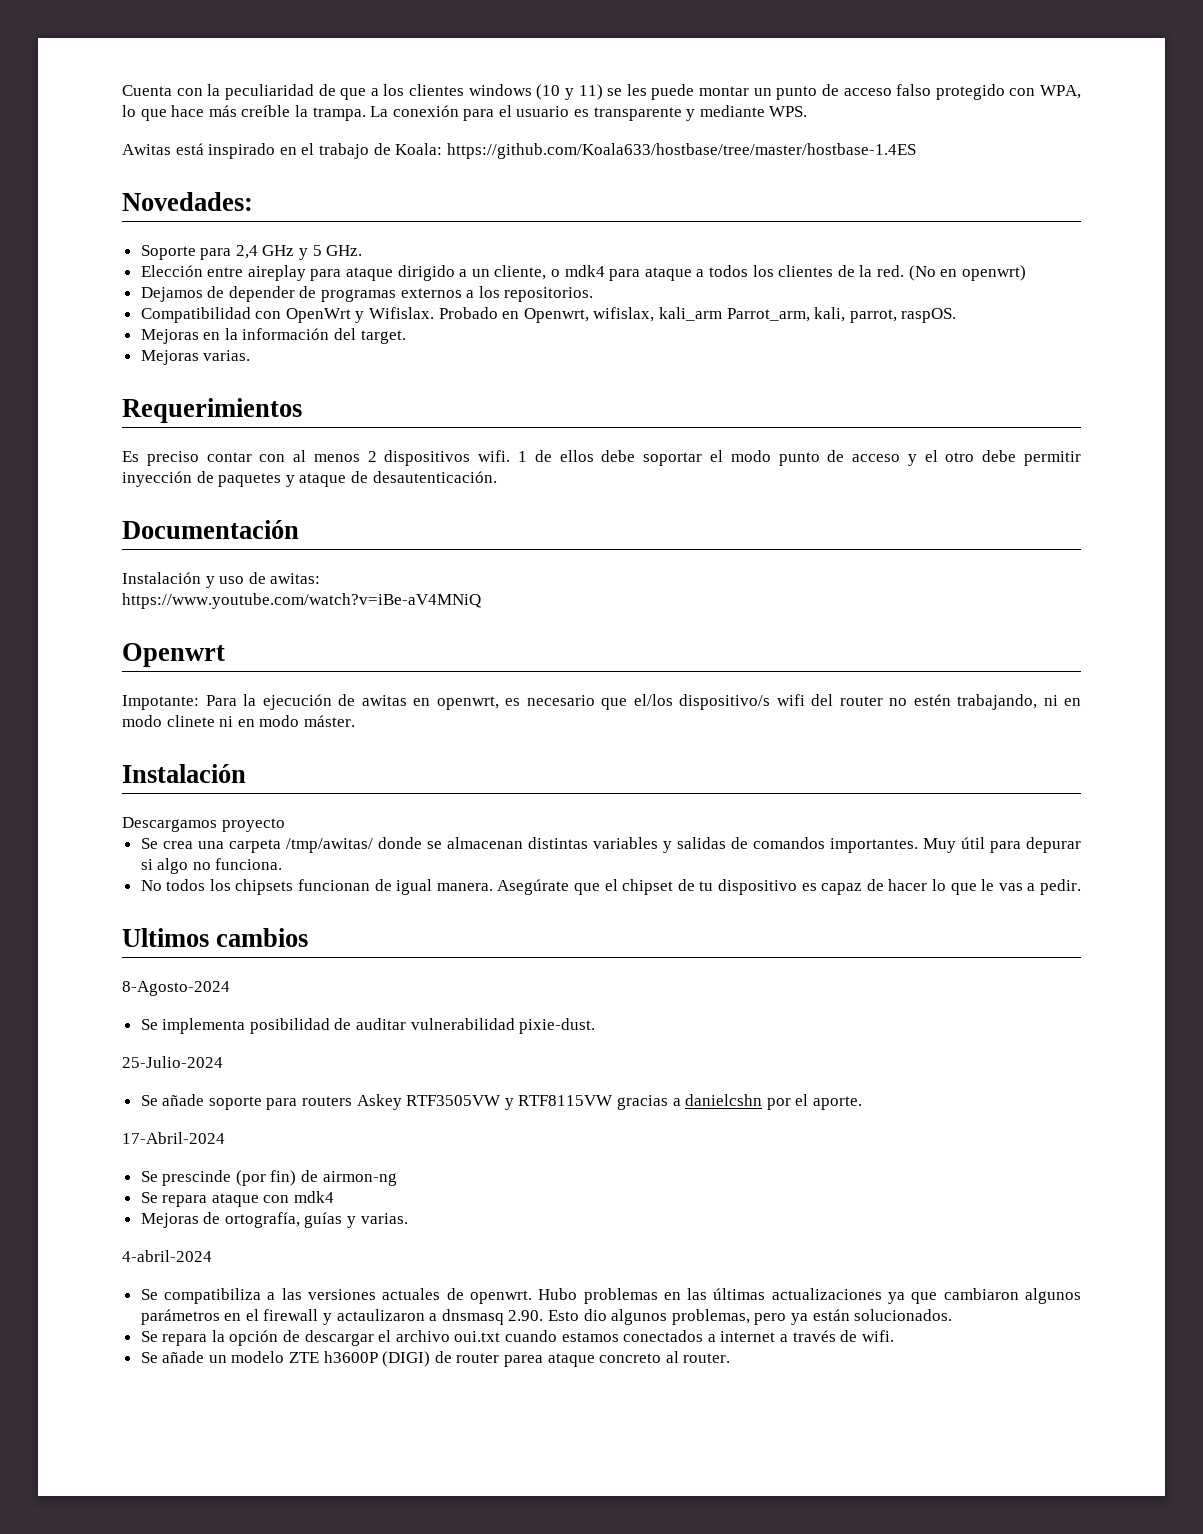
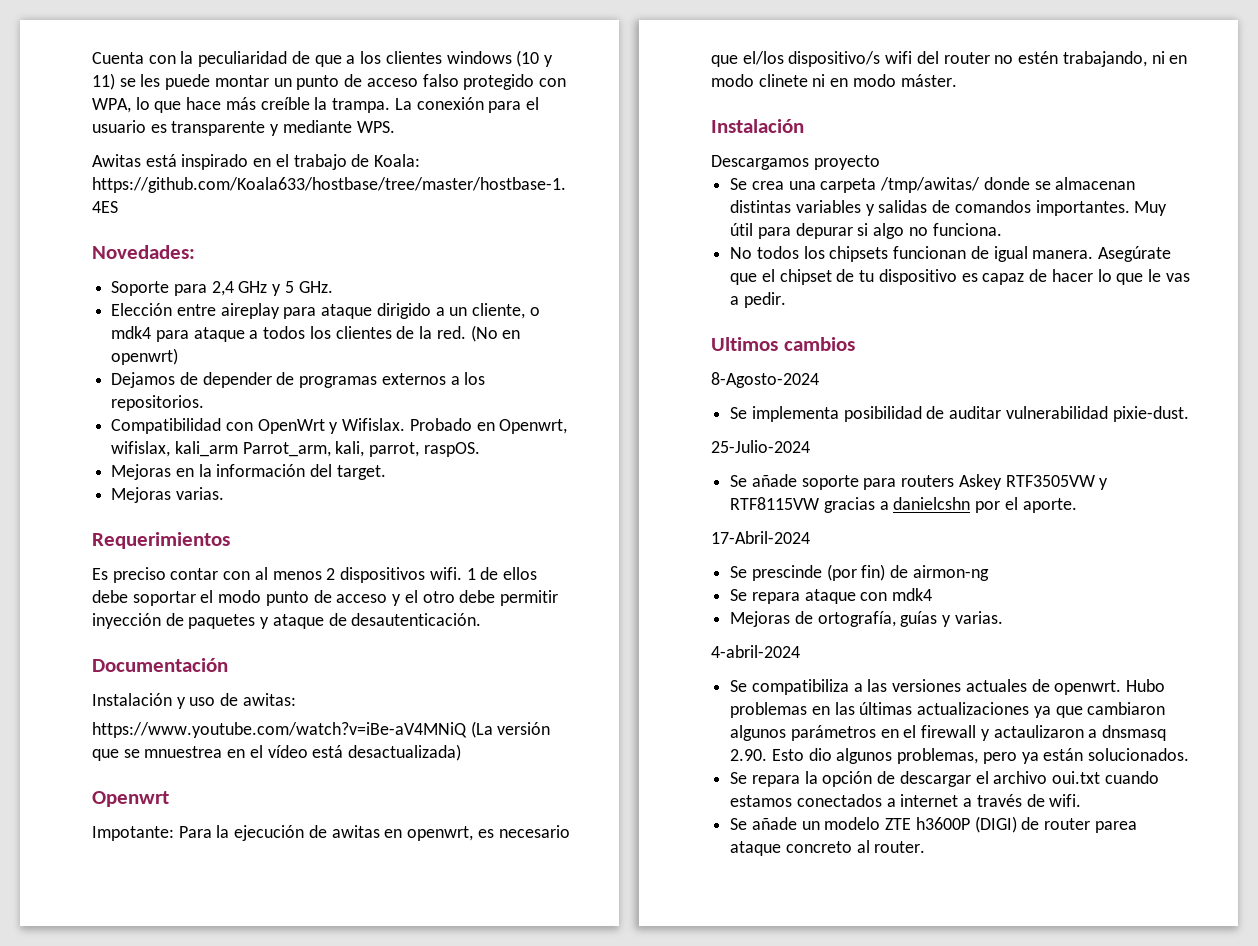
(481, 601) none -> [470,721,551,738] [92,744,462,761] (La versión que se mnuestrea en el vídeo está desactualizada)

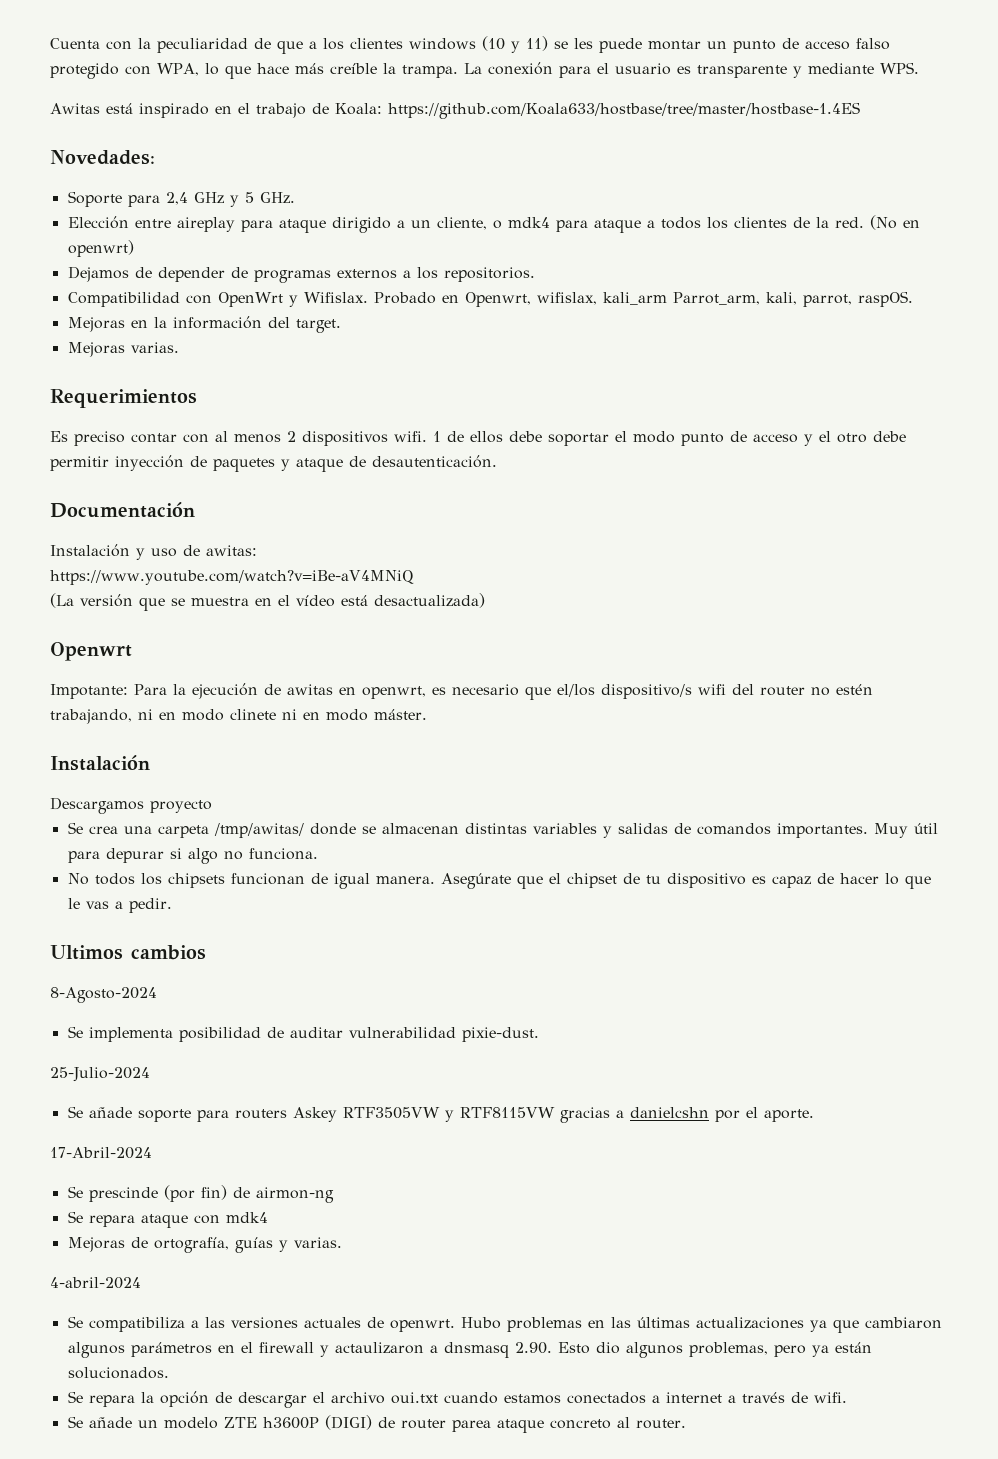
(467, 730) none -> (414, 577) //
[144,746,223,758] mnuestrea -> [191,597,249,606] muestra

